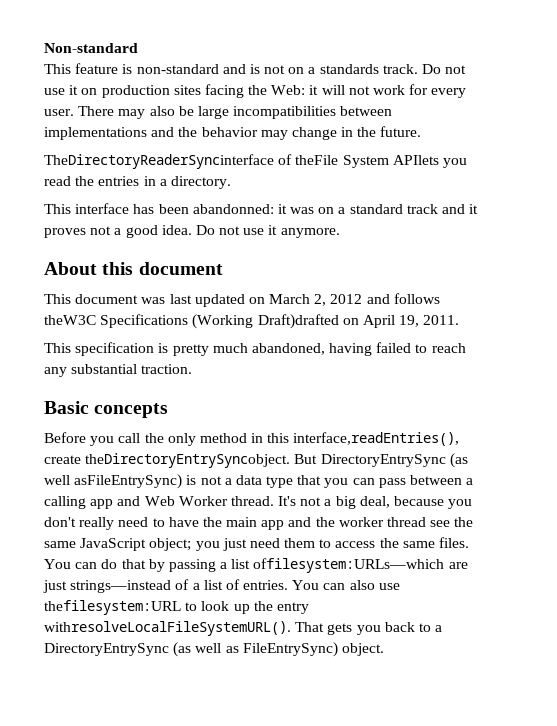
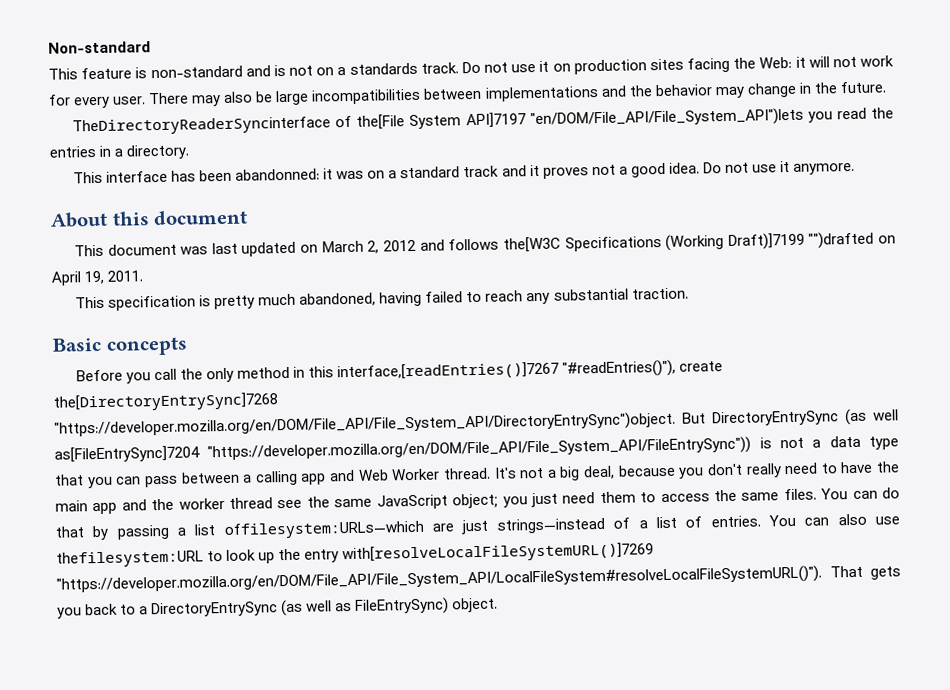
[295,155,439,168] theFile System APIlets -> [356,107,804,130] the[File System API]7197 "en/DOM/File_API/File_System_API")lets
[44,315,96,325] theW3C -> [502,236,561,253] the[W3C
[257,314,339,329] Draft)drafted -> [727,231,875,250] Draft)]7199 "")drafted
[293,432,460,446] [44,453,291,468] interface,readEntries(), create theDirectoryEntrySyncobject. -> [337,359,724,381] [53,392,676,438] interface,[readEntries()]7267 "#readEntries()"), create the[DirectoryEntrySync]7268 "https://developer.mozilla.org/en/DOM/File_API/File_System_API/DirectoryEntrySync")object.
[74,474,183,489] asFileEntrySync) -> [54,436,752,463] as[FileEntrySync]7204 "https://developer.mozilla.org/en/DOM/File_API/File_System_API/FileEntrySync"))
[44,621,291,636] withresolveLocalFileSystemURL(). -> [342,542,655,564] [56,565,822,594] with[resolveLocalFileSystemURL()]7269 "https://developer.mozilla.org/en/DOM/File_API/File_System_API/LocalFileSystem#resolveLocalFileSystemURL()").

